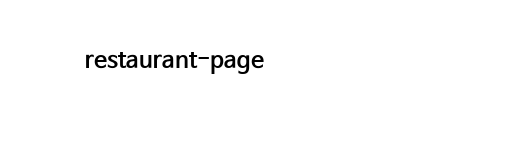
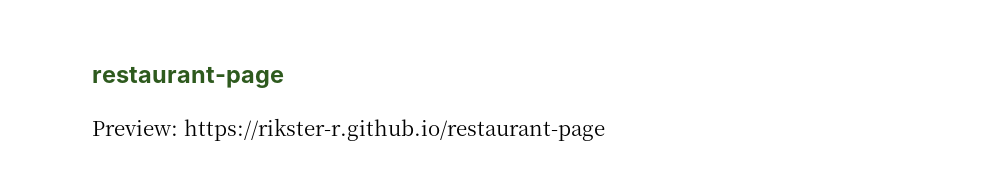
(264, 63) none -> [92,118,605,141] // Preview: https://rikster-r.github.io/restaurant-page

